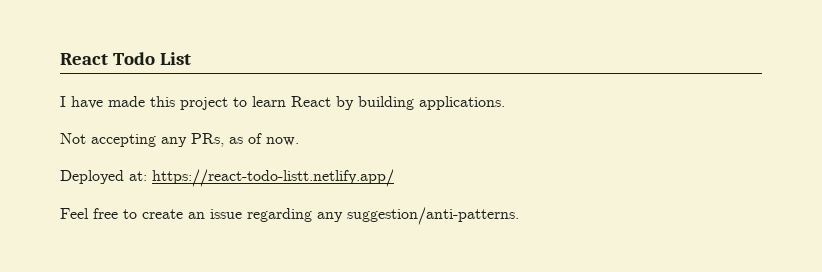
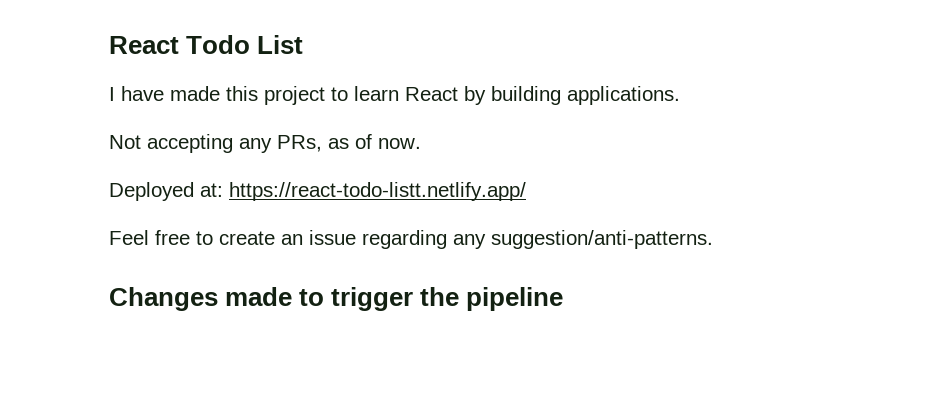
(519, 216) none -> [109,287,564,311] // Changes made to trigger the pipeline

